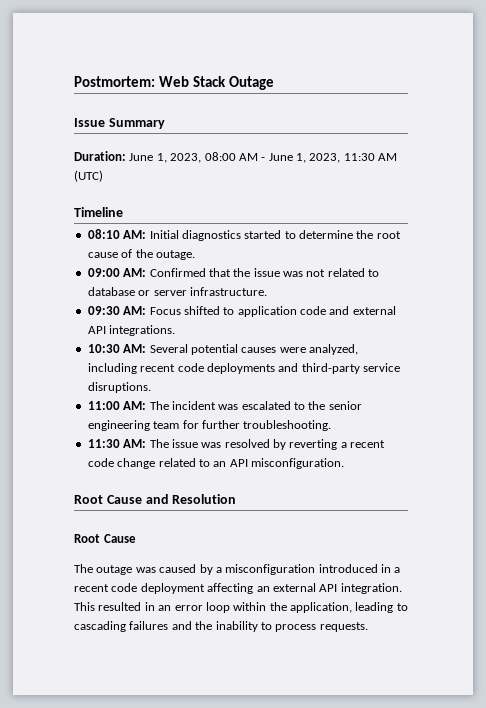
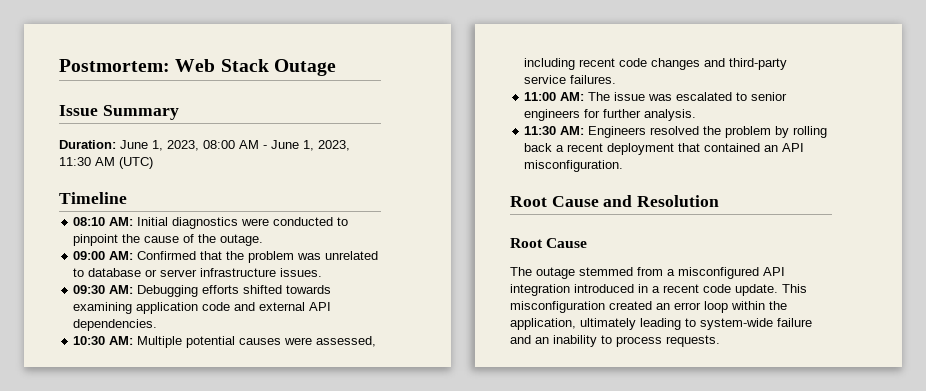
[244,230,401,239] started to determine the root -> [241,217,349,226] [73,234,141,246] were conducted to pinpoint the
[253,268,365,277] issue was not related -> [248,251,379,263] problem was unrelated
[189,287,267,296] infrastructure. -> [200,268,323,277] infrastructure issues.
[149,306,235,315] Focus shifted to -> [137,285,332,297] [73,302,133,314] Debugging efforts shifted towards examining
[109,325,176,336] integrations. -> [73,319,158,331] dependencies.
[149,344,188,353] Several -> [137,336,183,348] Multiple
[309,344,358,355] analyzed, -> [316,336,377,347] assessed,
[206,363,275,374] deployments -> [651,58,701,70] changes
[87,382,151,393] disruptions. -> [570,75,617,84] failures.
[171,401,216,410] incident -> [614,92,646,101] issue
[308,401,362,410] [87,420,180,431] the senior engineering team -> [751,92,788,101] [524,109,581,121] senior engineers
[243,420,332,431] troubleshooting. -> [644,109,697,121] analysis.
[149,439,386,450] [87,458,210,469] The issue was resolved by reverting a recent code change related to -> [588,126,828,138] [524,143,761,155] Engineers resolved the problem by rolling back a recent deployment that contained
[135,564,316,575] was caused by a misconfiguration -> [579,267,785,279] [510,284,570,296] stemmed from a misconfigured API integration
[140,583,402,594] [74,602,155,611] deployment affecting an external API integration. This resulted in -> [735,284,807,296] [510,301,652,313] update. This misconfiguration created
(352, 607) none -> [580,318,636,330] ultimately
[74,621,213,632] cascading failures and the -> [700,318,812,330] [510,335,549,344] system-wide failure and an

